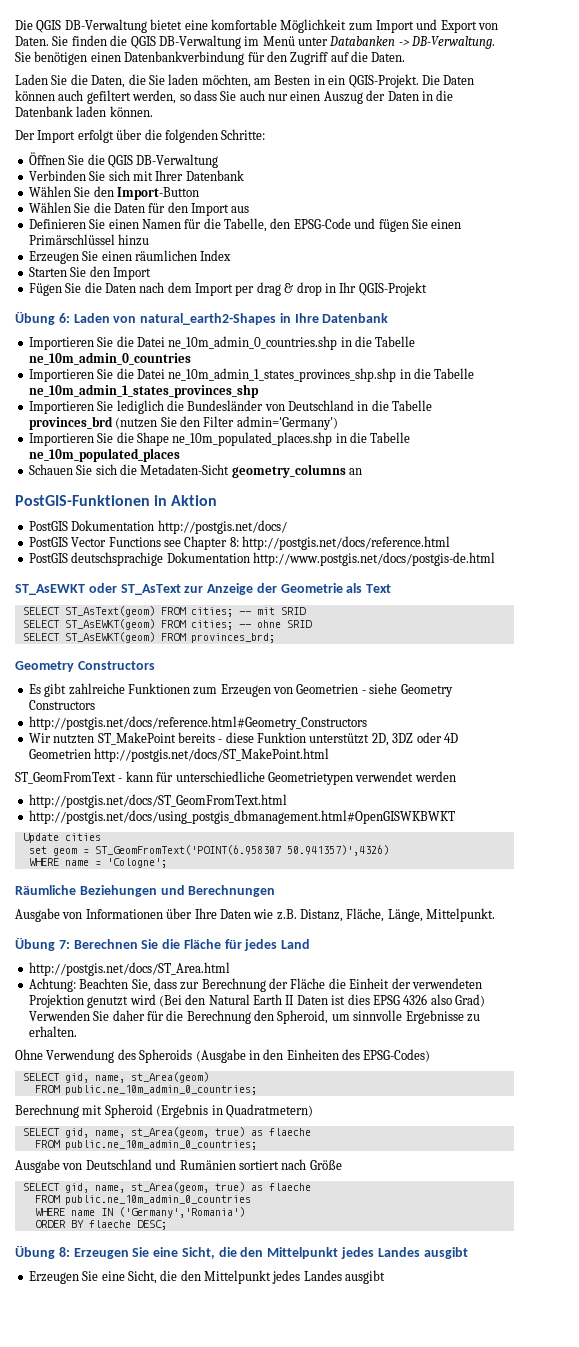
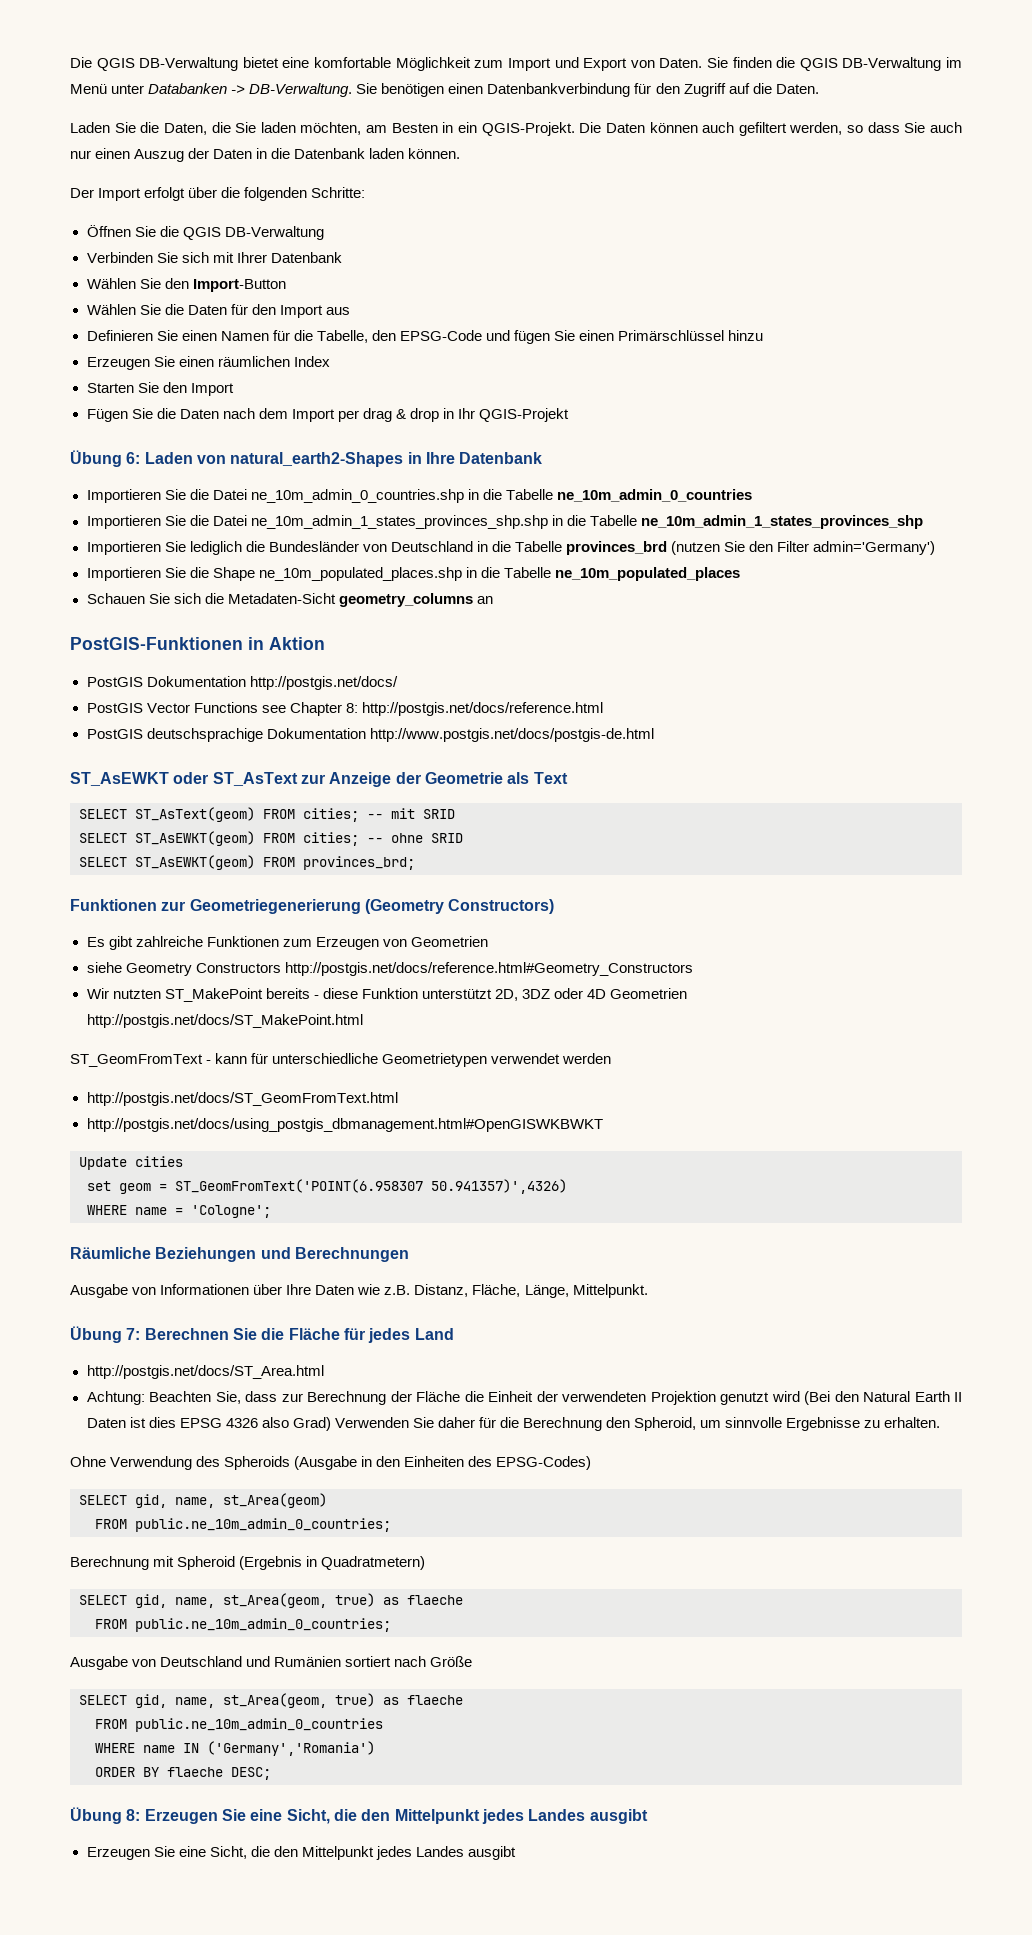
[15,661,155,672] Geometry Constructors -> [70,899,555,914] Funktionen zur Geometriegenerierung (Geometry Constructors)
[361,690,366,694] - -> (488, 941) //
(95, 705) // -> (281, 968) none

